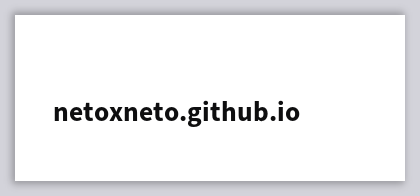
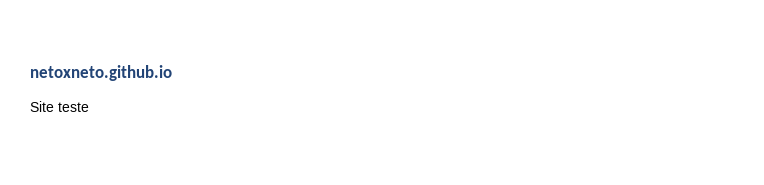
(300, 113) none -> [30,101,89,112] // Site teste

